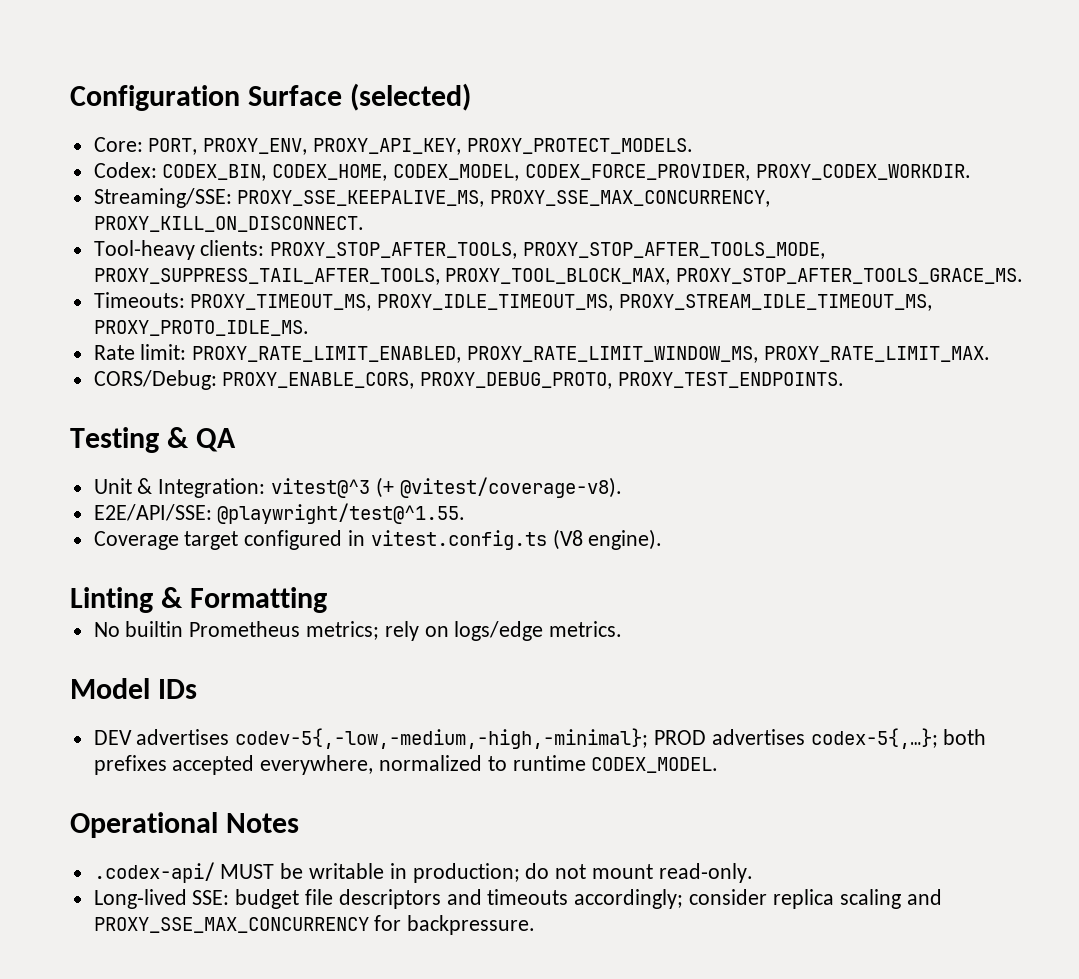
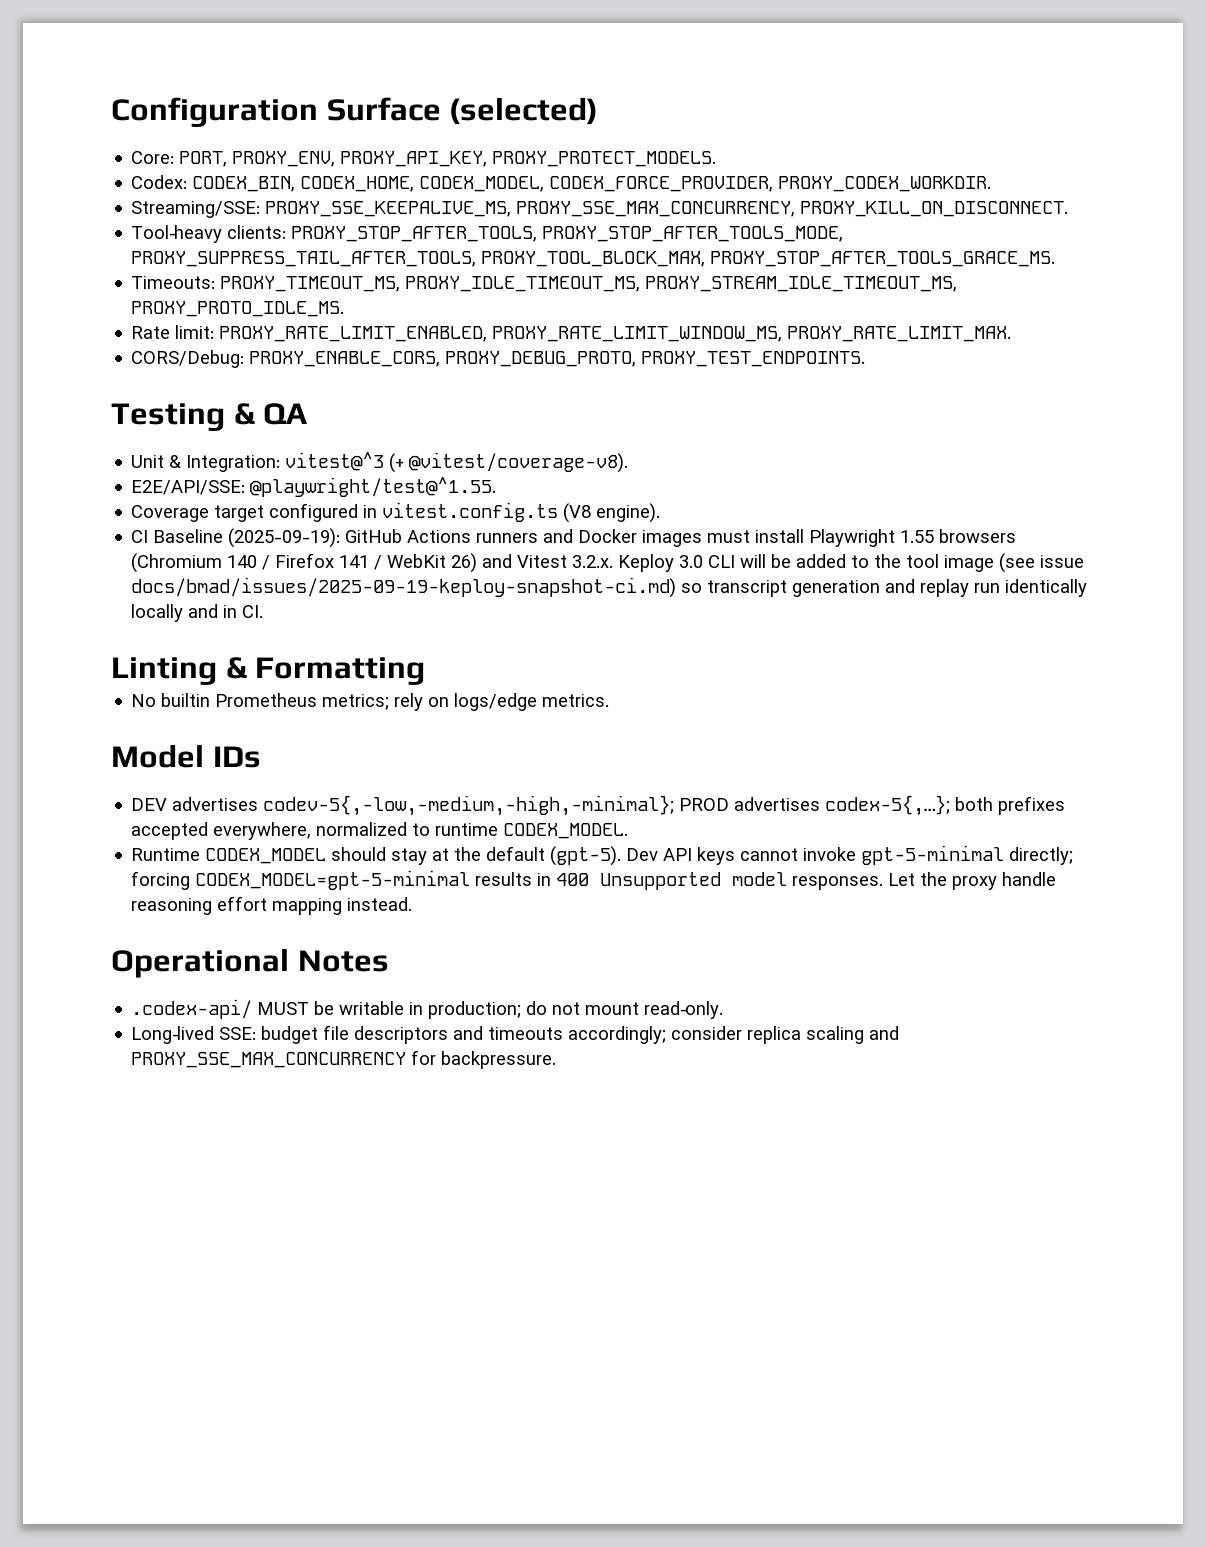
(663, 539) none -> [131,528,1017,548] [131,553,1085,573] [131,577,1088,598] [131,604,264,622] // CI Baseline (2025-09-19): GitHub Actions runners and Docker images must install Playwright 1.55 browsers (Chromium 140 / Firefox 141 / WebKit 26) and Vitest 3.2.x. Keploy 3.0 CLI will be added to the tool image (see issue docs/bmad/issues/2025-09-19-keploy-snapshot-ci.md) so transcript generation and replay run identically locally and in CI.
(719, 765) none -> [131,845,1074,866] [131,870,1057,890] [131,896,413,915] // Runtime CODEX_MODEL should stay at the default (gpt-5). Dev API keys cannot invoke gpt-5-minimal directly; forcing CODEX_MODEL=gpt-5-minimal results in 400 Unsupported model responses. Let the proxy handle reasoning effort mapping instead.

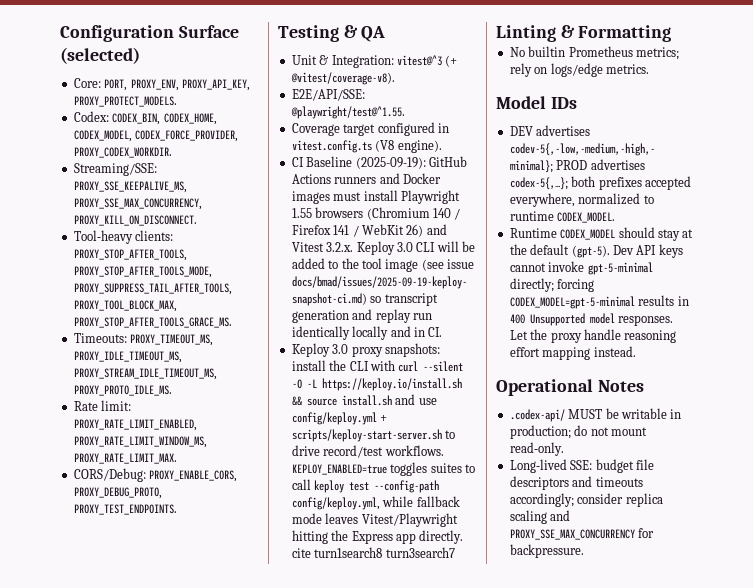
(264, 611) none -> [291,343,440,357] [291,360,464,372] [291,378,462,391] [291,394,437,406] [291,412,388,425] [291,429,456,442] [291,445,444,458] [291,462,475,476] [291,479,440,493] [291,496,460,510] [291,513,458,527] [291,530,464,544] [291,547,455,558] // Keploy 3.0 proxy snapshots: install the CLI with curl --silent -O -L https://keploy.io/install.sh && source install.sh and use config/keploy.yml + scripts/keploy-start-server.sh to drive record/test workflows. KEPLOY_ENABLED=true toggles suites to call keploy test --config-path config/keploy.yml, while fallback mode leaves Vitest/Playwright hitting the Express app directly. cite turn1search8 turn3search7

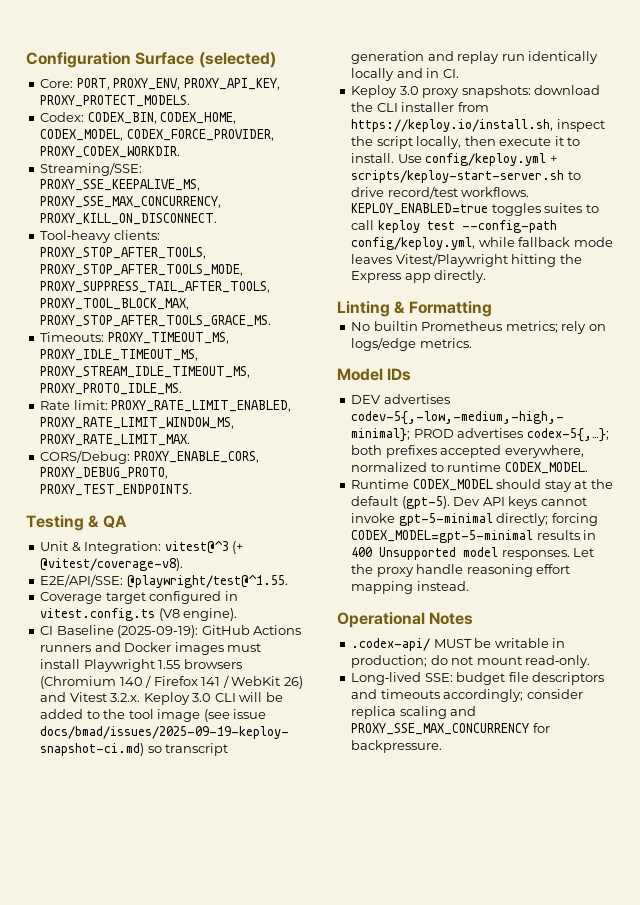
[291,360,326,371] install -> [534,85,601,95] download
[369,360,464,372] [291,378,462,391] [291,394,437,406] with curl --silent -O -L https://keploy.io/install.sh && source install.sh and use -> [401,102,489,112] [351,119,605,132] [351,136,581,149] [351,153,422,163] installer from https://keploy.io/install.sh, inspect the script locally, then execute it to install. Use
[291,547,455,558] cite turn1search8 turn3search7 -> (487, 276) none

